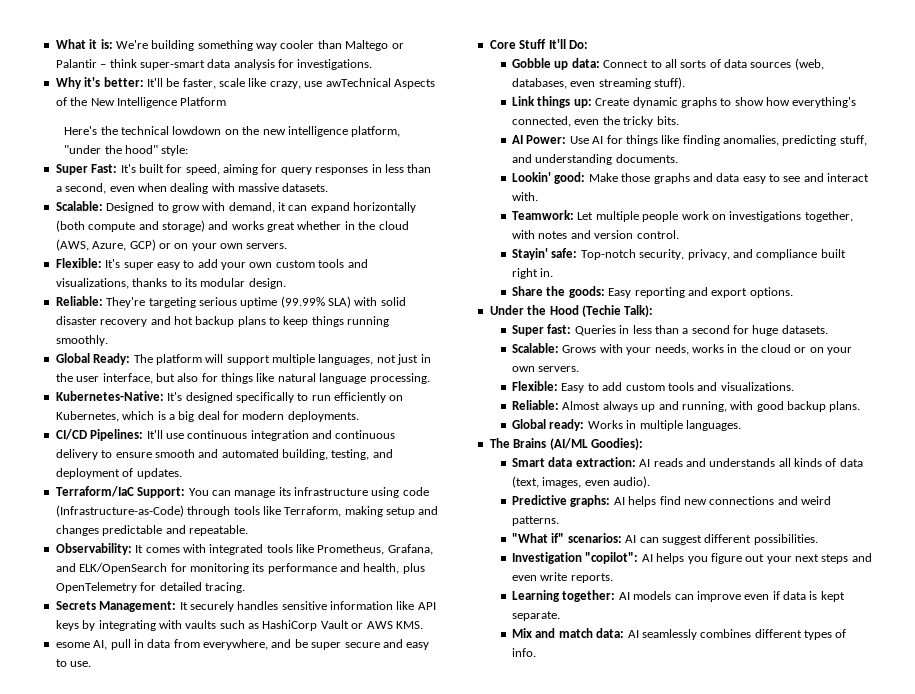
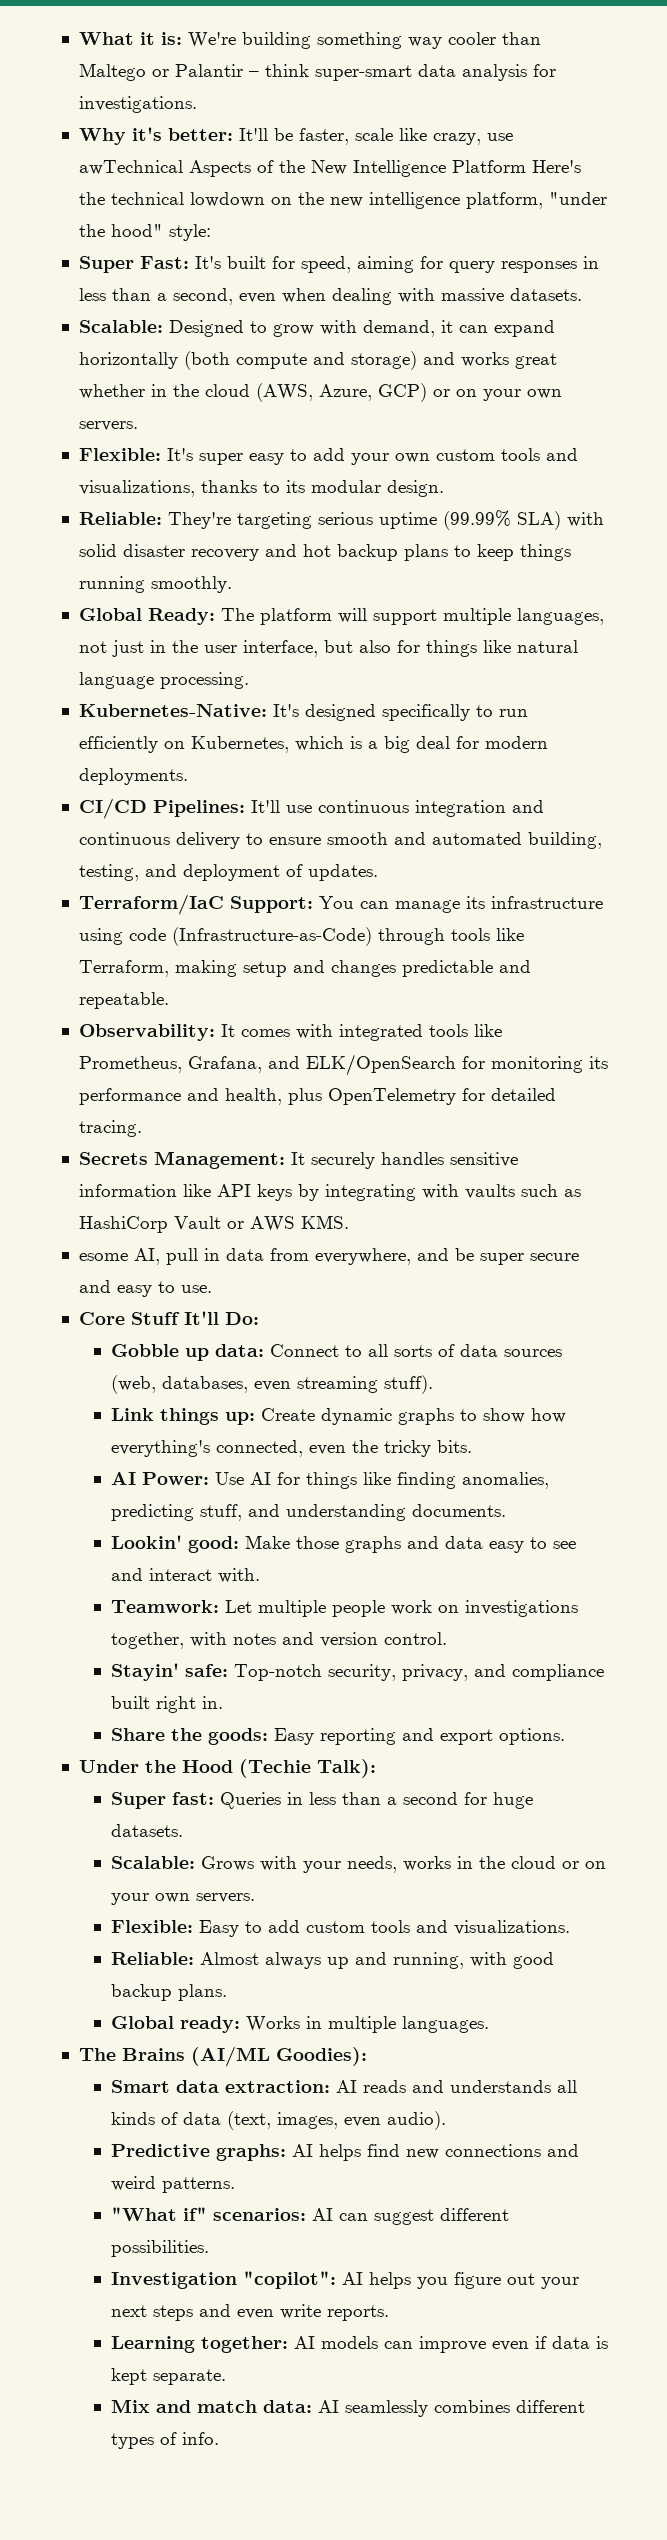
(227, 101) // -> (526, 166) none

